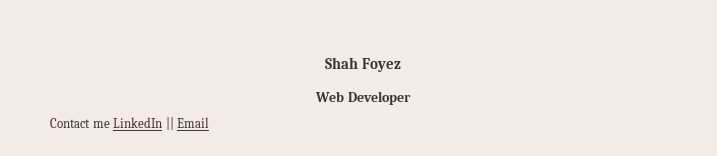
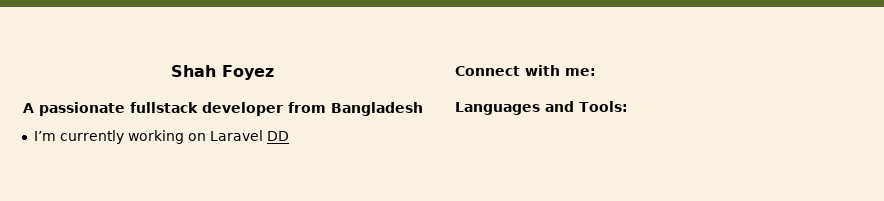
[315,91,411,105] [50,117,210,130] Web Developer // Contact me LinkedIn || Email -> [22,102,423,116] [33,130,289,144] [455,65,596,76] [455,101,628,115] A passionate fullstack developer from Bangladesh // I’m currently working on Laravel DD // Connect with me: // Languages and Tools:

